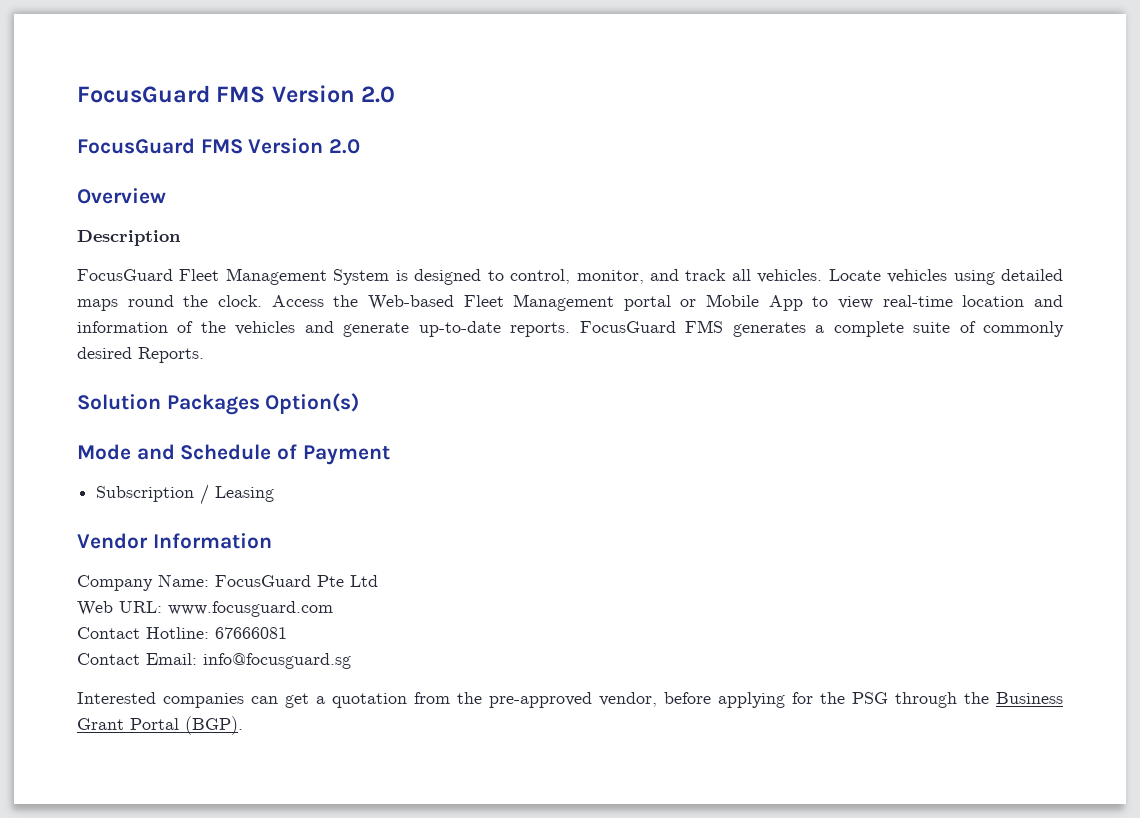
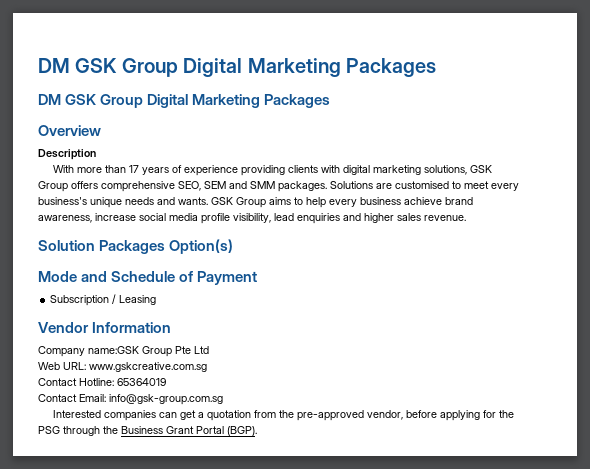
[77,85,396,103] [77,138,361,154] [77,188,166,204] [77,230,181,246] [77,268,1063,285] [77,294,1063,311] [77,320,1064,337] [77,347,204,363] FocusGuard FMS Version 2.0 // FocusGuard FMS Version 2.0 // Overview // Description // FocusGuard Fleet Management System is designed to control, monitor, and track all vehicles. Locate vehicles using detailed maps round the clock. Access the Web-based Fleet Management portal or Mobile App to view real-time location and information of the vehicles and generate up-to-date reports. FocusGuard FMS generates a complete suite of commonly desired Reports. -> [38,58,436,77] [38,94,331,108] [38,125,101,136] [38,149,96,160] [53,165,493,176] [38,181,519,192] [38,197,473,208] [38,213,466,224] DM GSK Group Digital Marketing Packages // DM GSK Group Digital Marketing Packages // Overview // Description // With more than 17 years of experience providing clients with digital marketing solutions, GSK Group offers comprehensive SEO, SEM and SMM packages. Solutions are customised to meet every business's unique needs and wants. GSK Group aims to help every business achieve brand awareness, increase social media profile visibility, lead enquiries and higher sales revenue.
[158,574,311,587] Name: FocusGuard -> [88,346,172,357] name:GSK Group
[168,601,333,617] www.focusguard.com -> [89,362,207,372] www.gskcreative.com.sg
[215,627,287,639] 67666081 -> [117,378,166,386] 65364019
[203,653,351,669] info@focusguard.sg -> [109,394,223,405] info@gsk-group.com.sg

